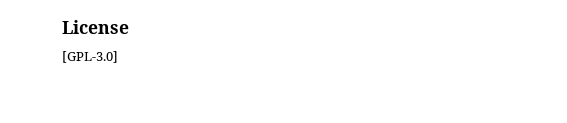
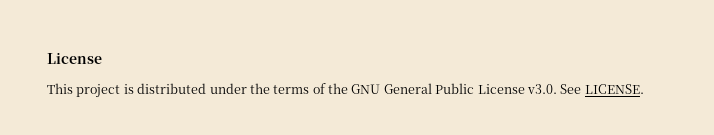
[62,51,118,63] [GPL-3.0] -> [47,83,644,98] This project is distributed under the terms of the GNU General Public License v3.0. See LICENSE.

